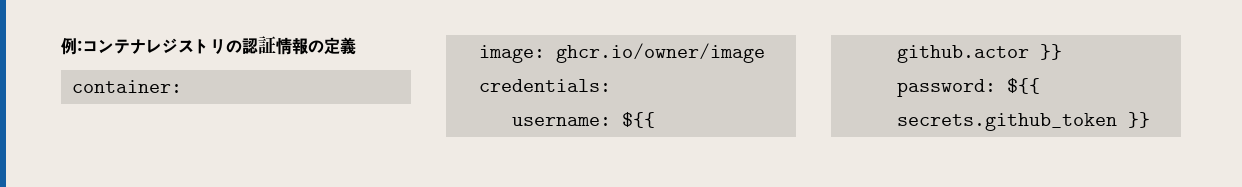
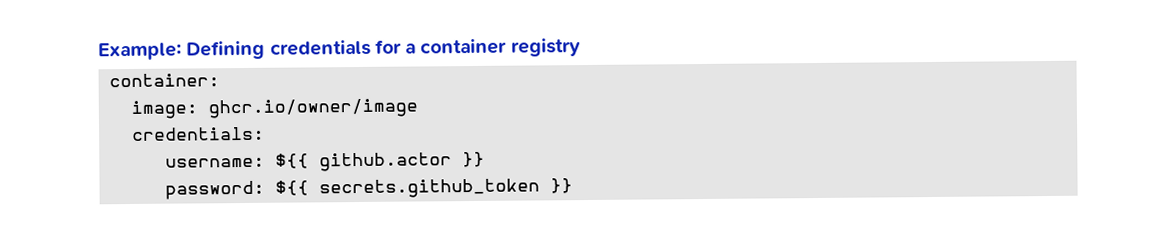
[61,36,356,55] 例:コンテナレジストリの認証情報の定義 -> [98,38,581,61] Example: Defining credentials for a container registry

